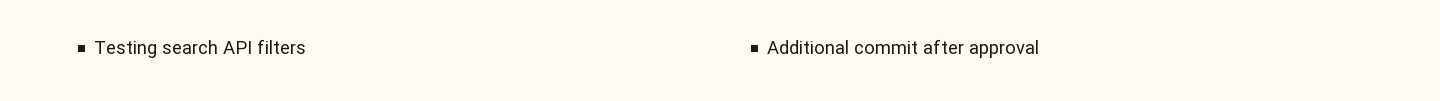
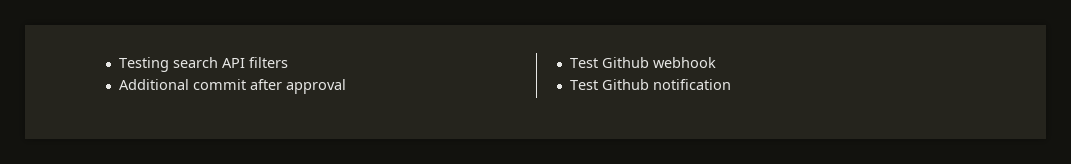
(1040, 49) none -> [569,57,716,68] [569,79,731,90] // Test Github webhook // Test Github notification

